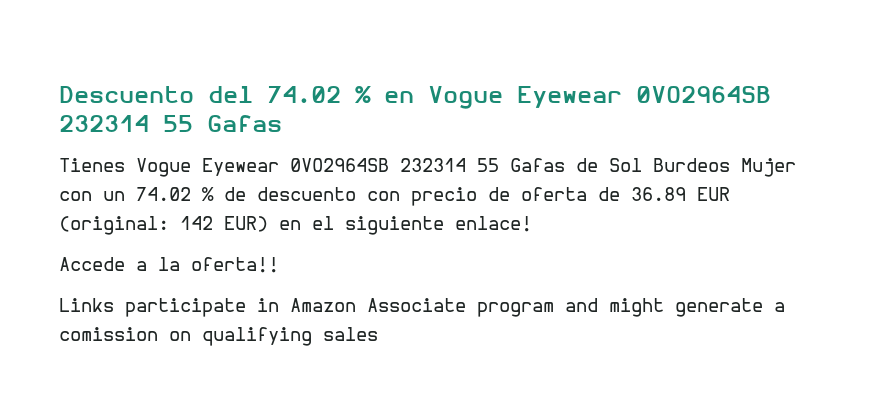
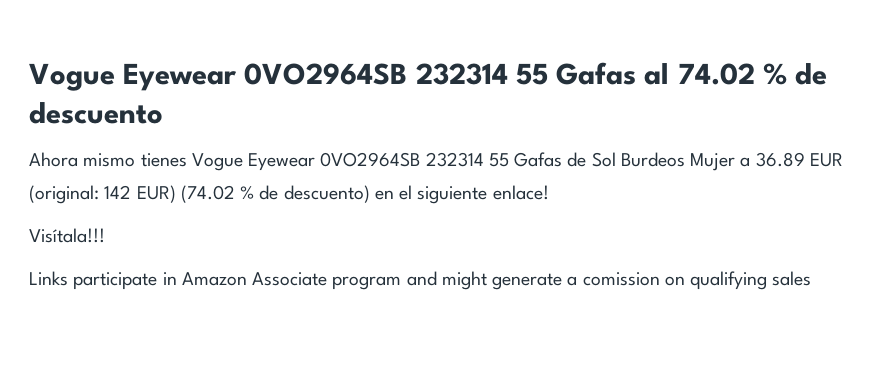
[59,86,771,109] [59,115,282,132] [59,158,125,172] Descuento del 74.02 % en Vogue Eyewear 0VO2964SB 232314 55 Gafas // Tienes -> [29,62,828,91] [29,102,163,124] [29,152,187,167] Vogue Eyewear 0VO2964SB 232314 55 Gafas al 74.02 % de descuento // Ahora mismo tienes
[59,187,620,206] con un 74.02 % de descuento con precio de oferta de -> [740,157,751,167] a
(268, 224) none -> [180,185,370,203] (74.02 % de descuento)
[59,257,279,273] Accede a la oferta!! -> [29,228,105,243] Visítala!!!

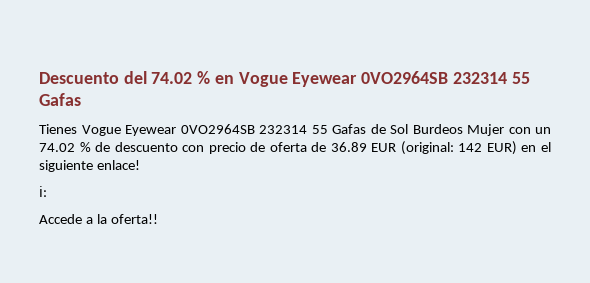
[29,62,828,91] [29,102,163,124] [29,152,187,167] Vogue Eyewear 0VO2964SB 232314 55 Gafas al 74.02 % de descuento // Ahora mismo tienes -> [39,71,530,87] [39,93,81,106] [39,124,77,134] Descuento del 74.02 % en Vogue Eyewear 0VO2964SB 232314 55 Gafas // Tienes
[740,157,751,167] a -> [508,127,551,134] [39,142,327,154] con un 74.02 % de descuento con precio de oferta de
[180,185,370,203] (74.02 % de descuento) -> (517, 148) none
[29,228,105,243] [29,271,812,290] Visítala!!! // Links participate in Amazon Associate program and might generate a comission on qualifying sales -> [39,186,47,197] [39,214,158,224] ℹ: // Accede a la oferta!!

